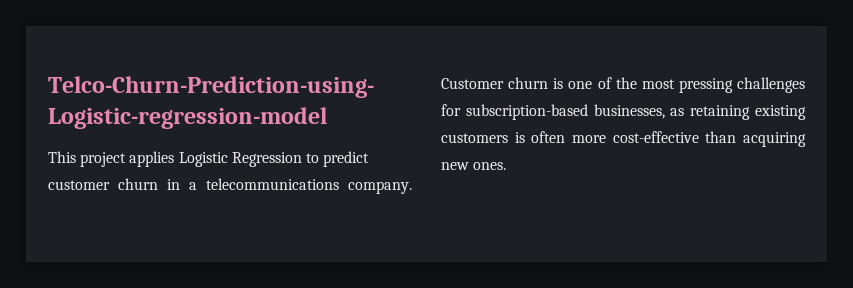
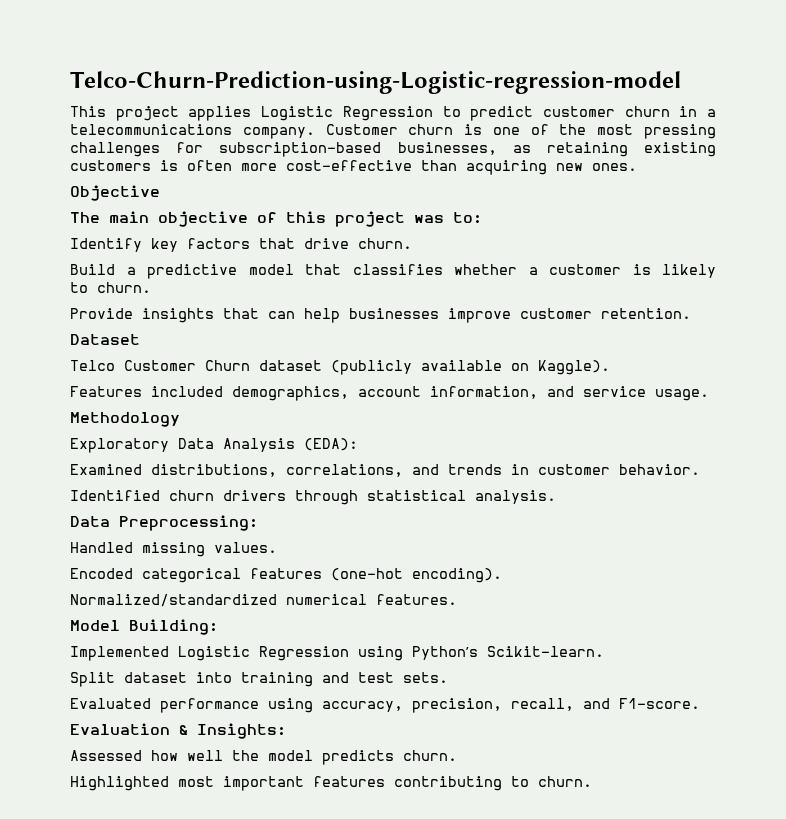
(507, 166) none -> [70,185,160,201] [70,211,482,227] [70,238,412,252] [70,264,716,279] [70,282,151,293] [70,308,691,323] [70,334,140,345] [70,360,610,375] [70,386,709,401] [70,412,180,427] [70,438,358,453] [70,464,700,477] [70,490,556,505] [70,515,258,531] [70,542,277,557] [70,568,502,583] [70,594,457,607] [70,619,218,635] [70,646,604,661] [70,672,448,687] [70,698,700,713] [70,723,286,739] [70,750,457,765] [70,776,592,791] // Objective // The main objective of this project was to: // Identify key factors that drive churn. // Build a predictive model that classifies whether a customer is likely to churn. // Provide insights that can help businesses improve customer retention. // Dataset // Telco Customer Churn dataset (publicly available on Kaggle). // Features included demographics, account information, and service usage. // Methodology // Exploratory Data Analysis (EDA): // Examined distributions, correlations, and trends in customer behavior. // Identified churn drivers through statistical analysis. // Data Preprocessing: // Handled missing values. // Encoded categorical features (one-hot encoding). // Normalized/standardized numerical features. // Model Building: // Implemented Logistic Regression using Python’s Scikit-learn. // Split dataset into training and test sets. // Evaluated performance using accuracy, precision, recall, and F1-score. // Evaluation & Insights: // Assessed how well the model predicts churn. // Highlighted most important features contributing to churn.

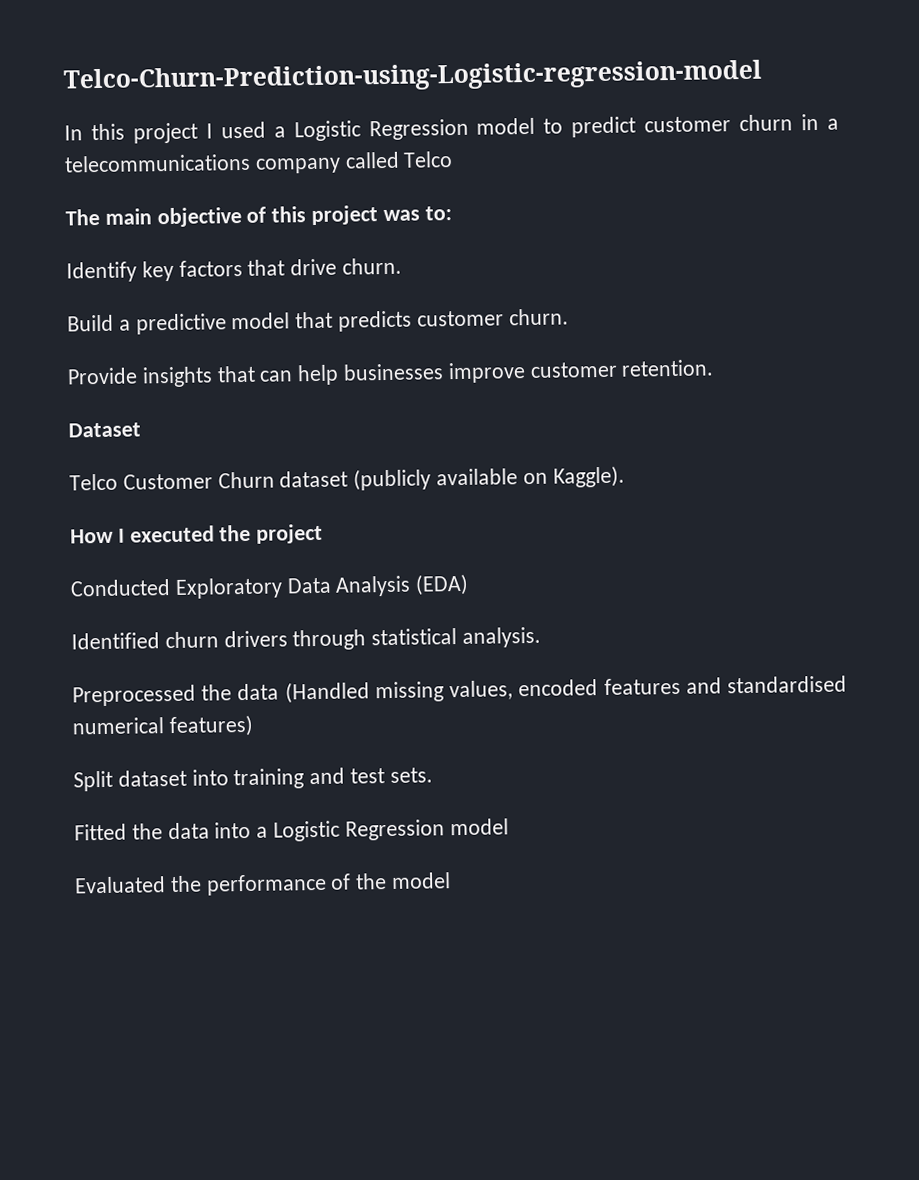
[70,106,433,121] This project applies Logistic Regression -> [64,117,536,144] In this project I used a Logistic Regression model
[242,124,716,139] [70,142,717,157] [70,160,637,175] [70,185,160,201] company. Customer churn is one of the most pressing challenges for subscription-based businesses, as retaining existing customers is often more cost-effective than acquiring new ones. // Objective -> [254,151,454,174] company called Telco
[352,264,716,278] [70,282,88,293] classifies whether a customer is likely to -> [338,310,504,332] predicts customer
[70,386,709,401] [70,412,180,427] [70,438,358,453] [70,464,700,477] Features included demographics, account information, and service usage. // Methodology // Exploratory Data Analysis (EDA): // Examined distributions, correlations, and trends in customer behavior. -> [70,523,324,544] [70,573,470,599] How I executed the project // Conducted Exploratory Data Analysis (EDA)
[70,515,258,531] [70,542,277,557] [70,568,502,583] [70,594,457,607] [70,619,218,635] [70,646,604,661] Data Preprocessing: // Handled missing values. // Encoded categorical features (one-hot encoding). // Normalized/standardized numerical features. // Model Building: // Implemented Logistic Regression using Python’s Scikit-learn. -> [72,675,847,707] [72,714,254,738] Preprocessed the data (Handled missing values, encoded features and standardised numerical features)
[70,698,700,713] [70,723,286,739] [70,750,457,765] [70,776,592,791] Evaluated performance using accuracy, precision, recall, and F1-score. // Evaluation & Insights: // Assessed how well the model predicts churn. // Highlighted most important features contributing to churn. -> [74,818,509,842] [74,872,452,896] Fitted the data into a Logistic Regression model // Evaluated the performance of the model

